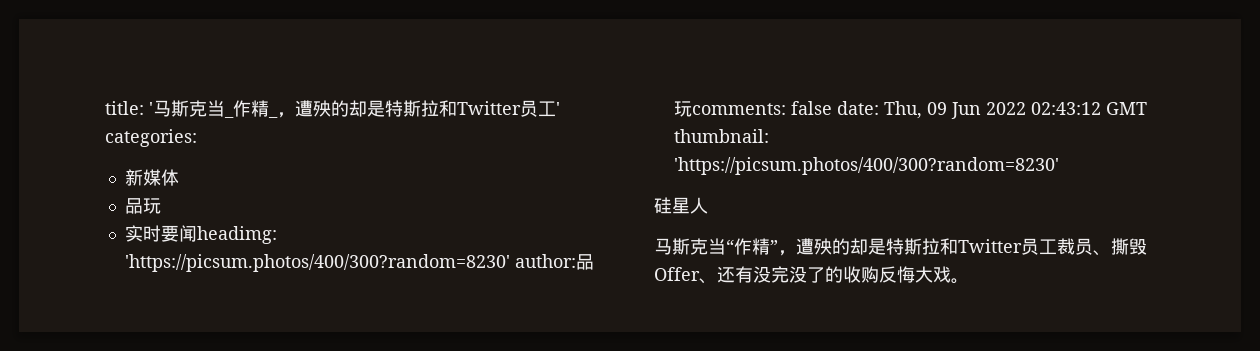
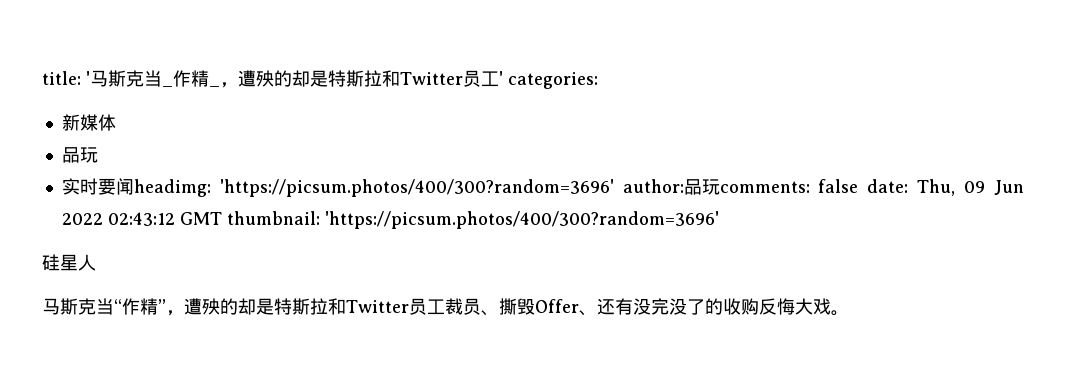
[124,254,510,272] 'https://picsum.photos/400/300?random=8230' -> [219,179,614,197] 'https://picsum.photos/400/300?random=3696'
[673,157,1059,175] 'https://picsum.photos/400/300?random=8230' -> [324,211,719,229] 'https://picsum.photos/400/300?random=3696'

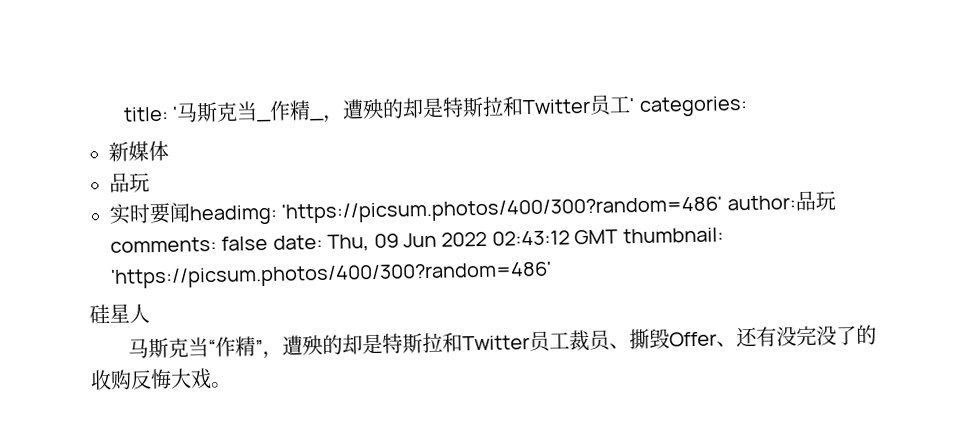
[219,179,614,197] 'https://picsum.photos/400/300?random=3696' -> [281,196,724,224] 'https://picsum.photos/400/300?random=486'
[324,211,719,229] 'https://picsum.photos/400/300?random=3696' -> [110,261,552,289] 'https://picsum.photos/400/300?random=486'

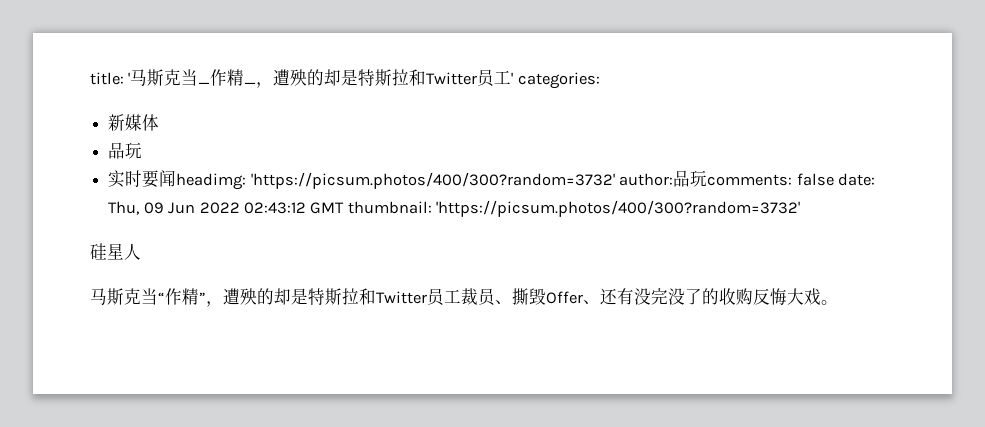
[281,196,724,224] 'https://picsum.photos/400/300?random=486' -> [250,172,615,189] 'https://picsum.photos/400/300?random=3732'
[110,261,552,289] 'https://picsum.photos/400/300?random=486' -> [436,200,801,217] 'https://picsum.photos/400/300?random=3732'

